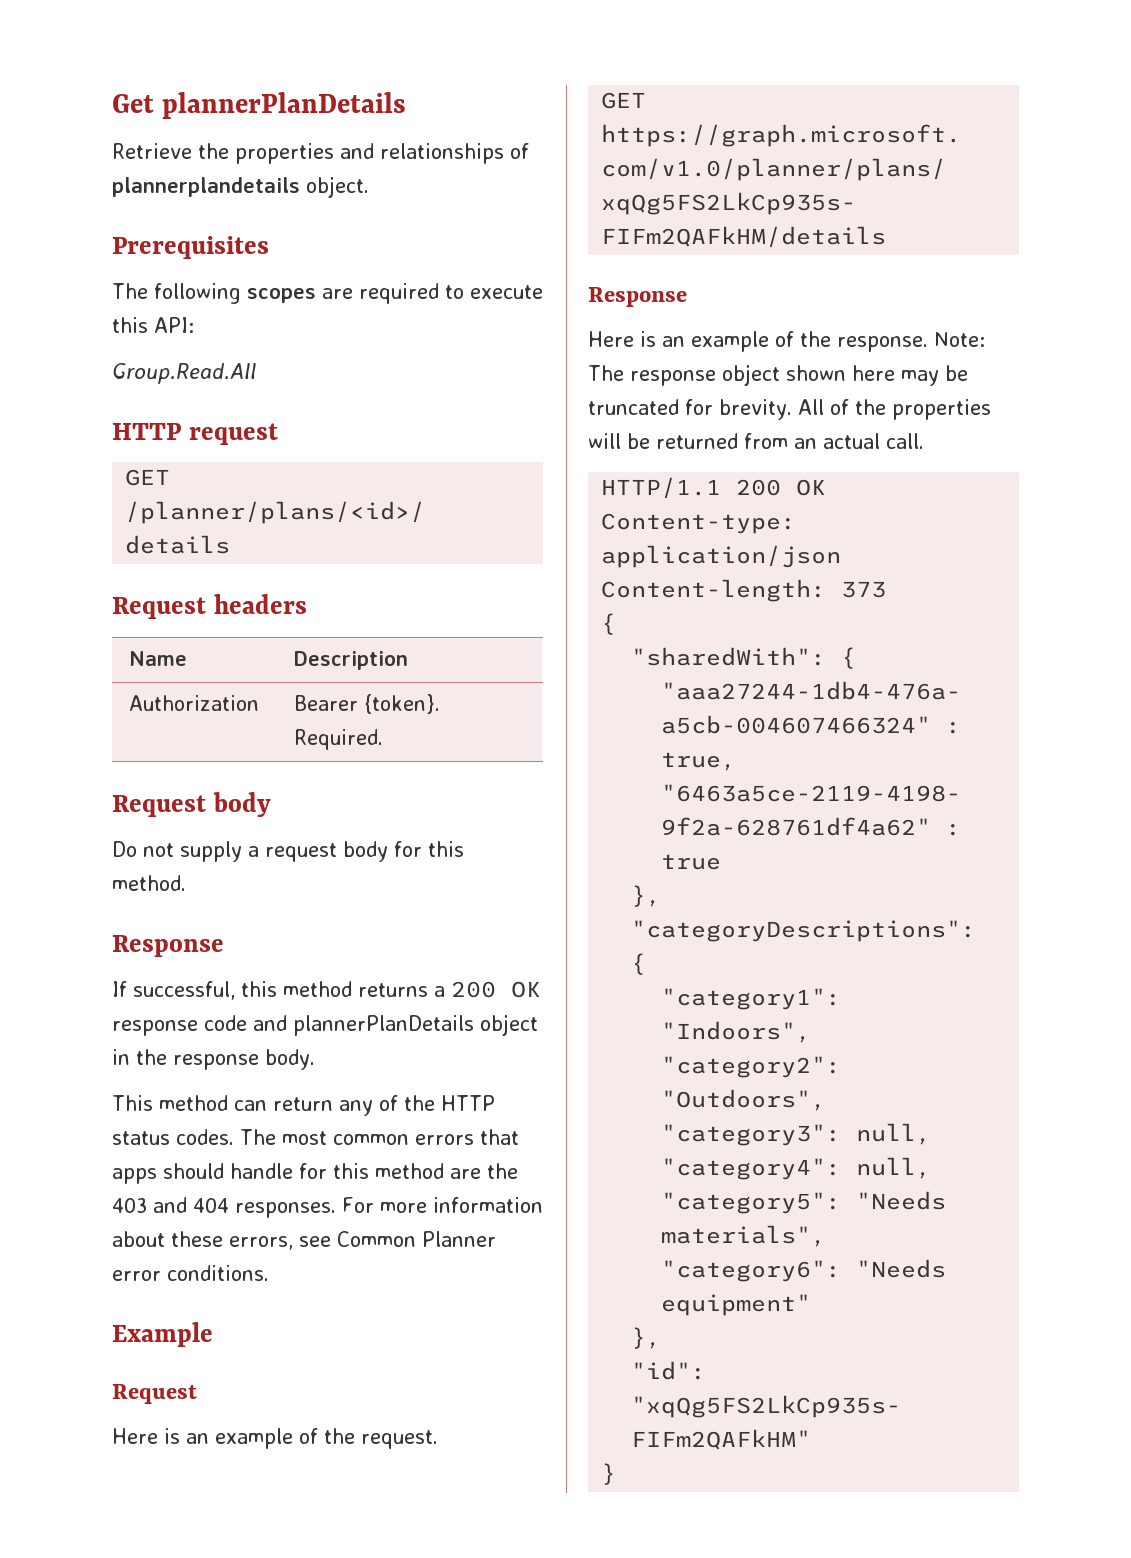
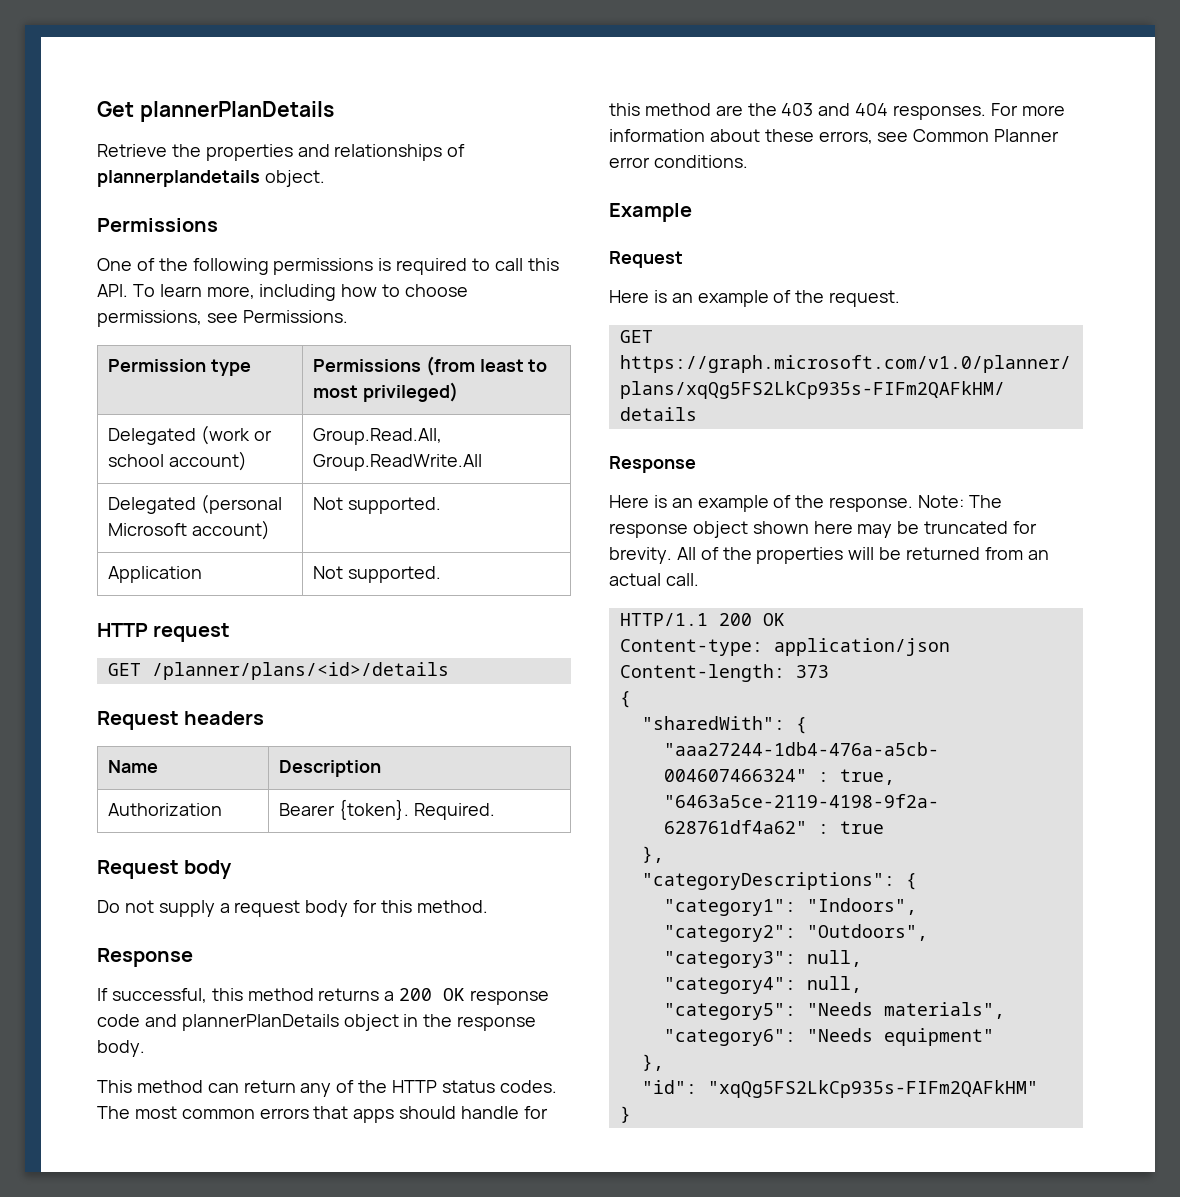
[112,236,269,259] [112,283,543,304] [112,317,194,333] [112,363,256,384] Prerequisites // The following scopes are required to execute this API: // Group.Read.All -> [97,218,218,232] [97,258,559,275] [97,284,469,301] [97,310,348,327] [107,359,251,376] [312,356,548,376] [312,382,458,402] [107,425,272,445] [107,451,247,471] [312,428,442,445] [312,454,482,471] [107,494,282,514] [107,520,270,540] [312,497,441,514] [107,566,202,583] [312,566,441,583] Permissions // One of the following permissions is required to call this API. To learn more, including how to choose permissions, see Permissions. // Permission type | Permissions (from least to most privileged) // Delegated (work or school account) | Group.Read.All, Group.ReadWrite.All // Delegated (personal Microsoft account) | Not supported. // Application | Not supported.

